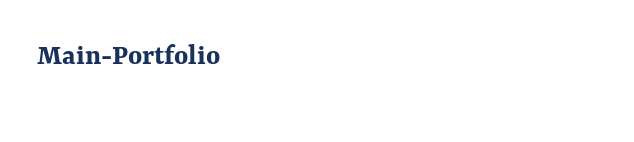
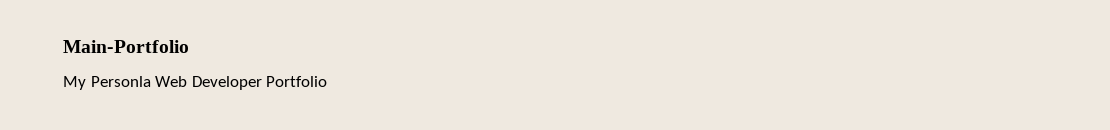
(220, 54) none -> [63,76,328,90] // My Personla Web Developer Portfolio

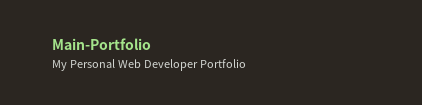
[90,76,151,87] Personla -> [69,59,115,68] Personal

